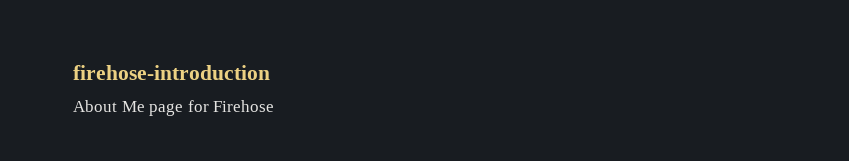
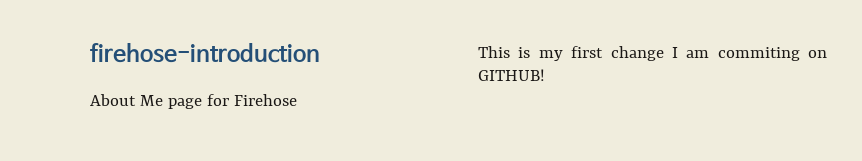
(275, 106) none -> [478,46,827,61] [478,69,545,81] // This is my first change I am commiting on GITHUB!

